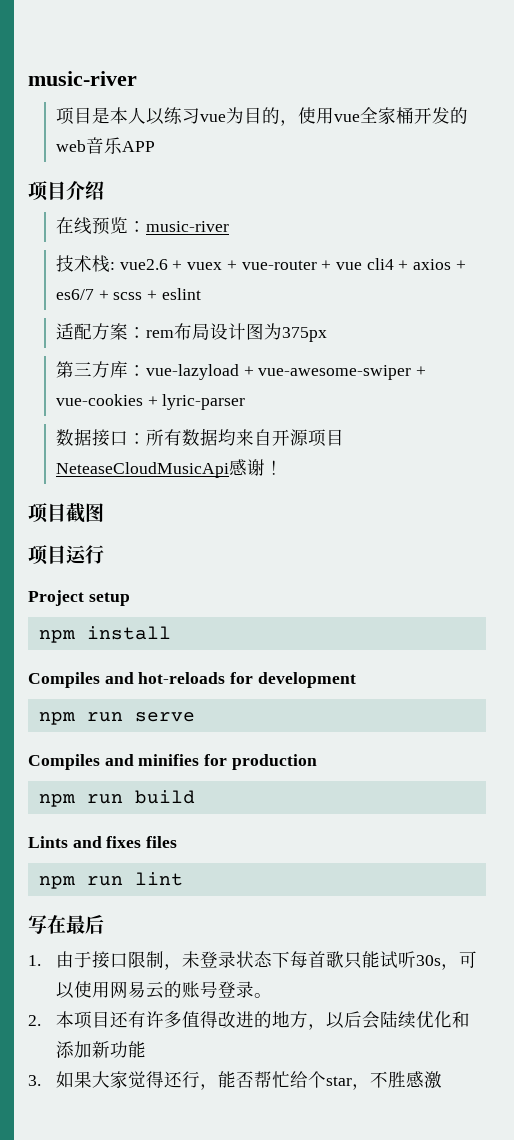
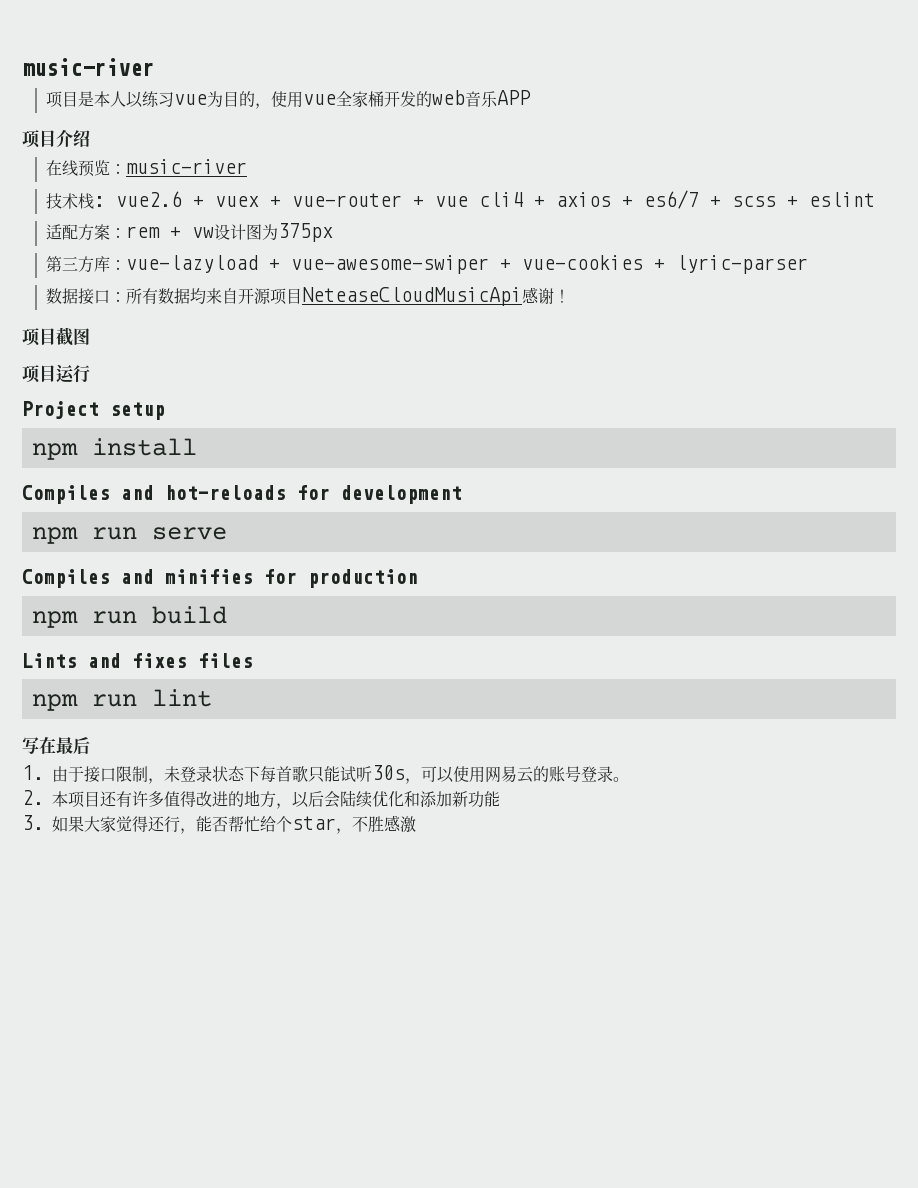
[173,323,210,340] 布局 -> [169,227,214,238] + vw

